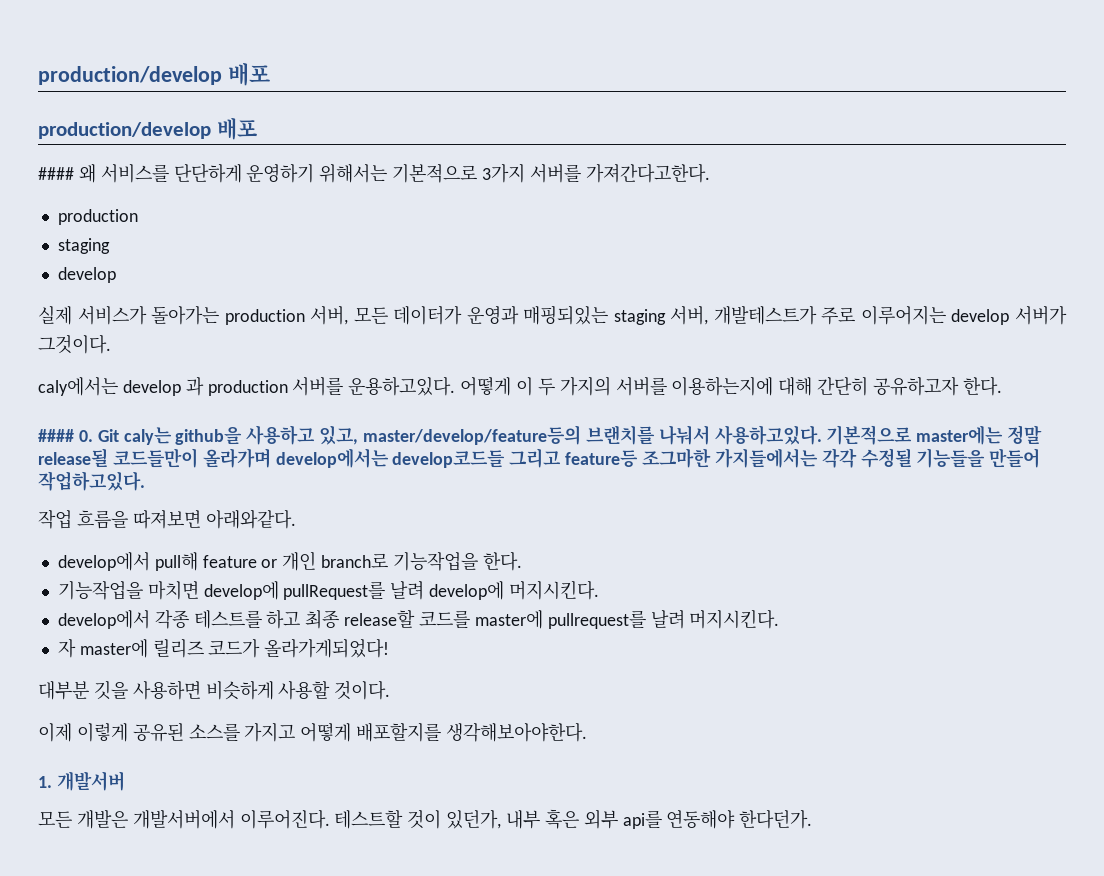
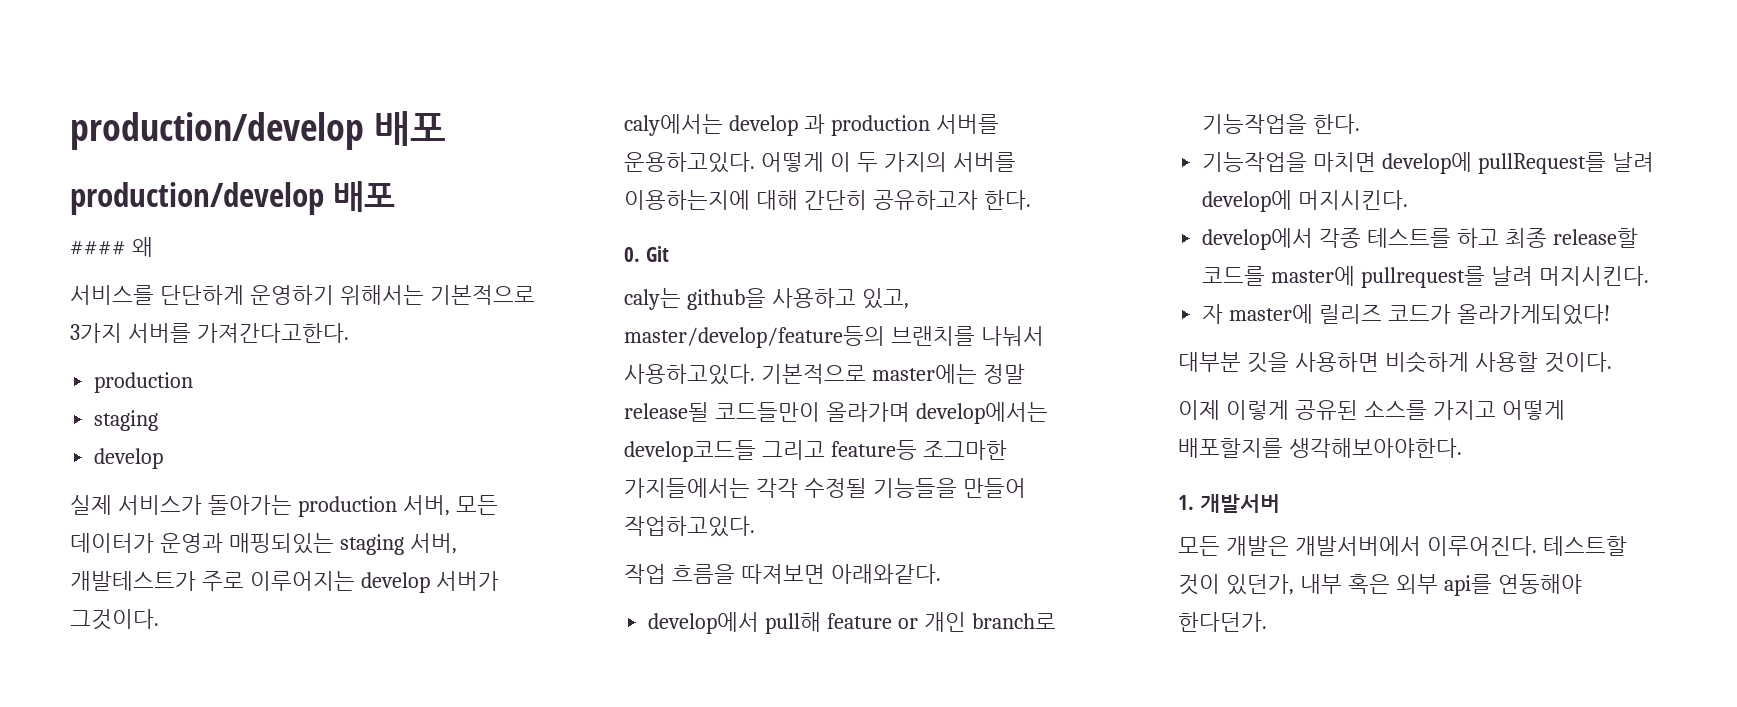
(96, 173) none -> (153, 247) //
[38,429,74,442] #### -> (1031, 200) none
(119, 435) none -> (669, 254) //

